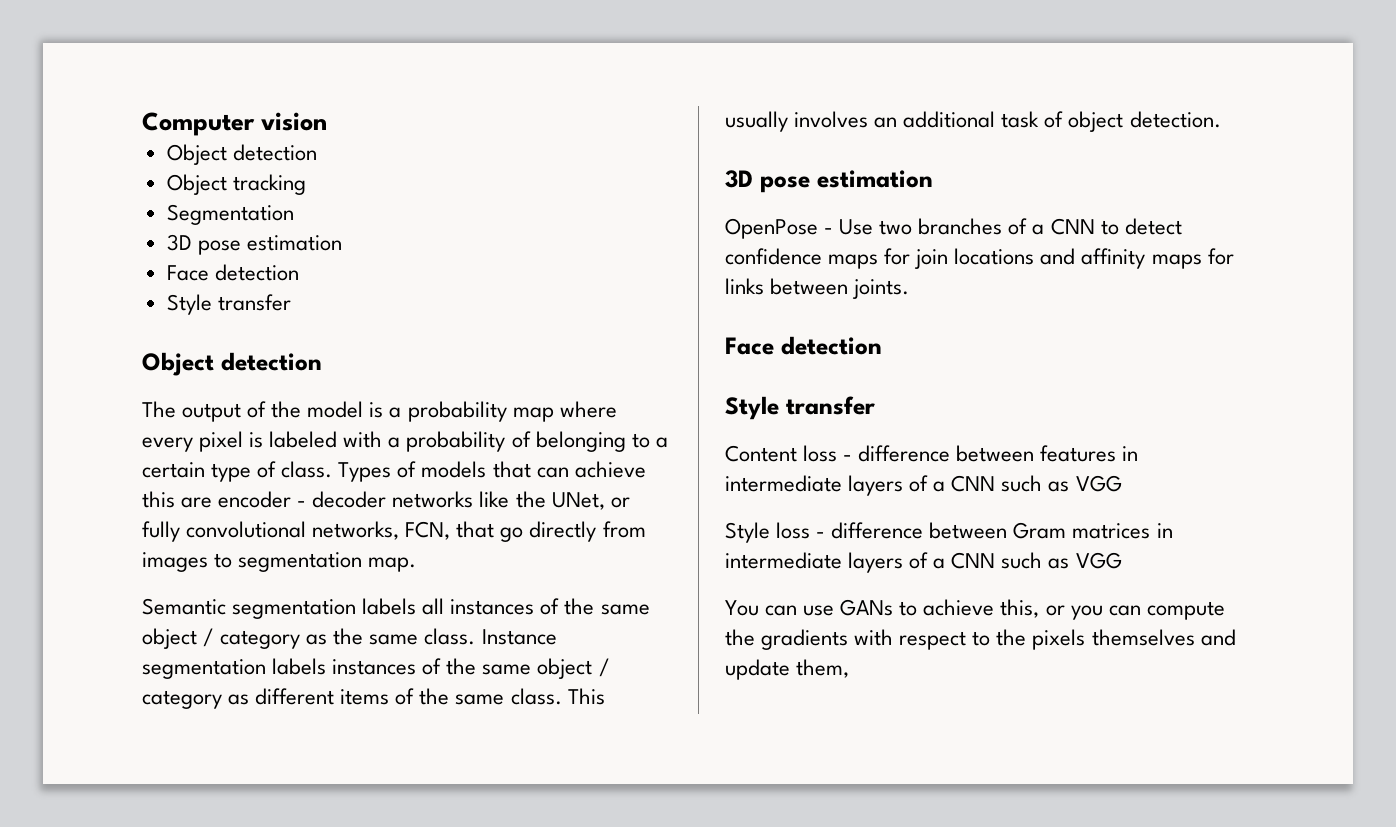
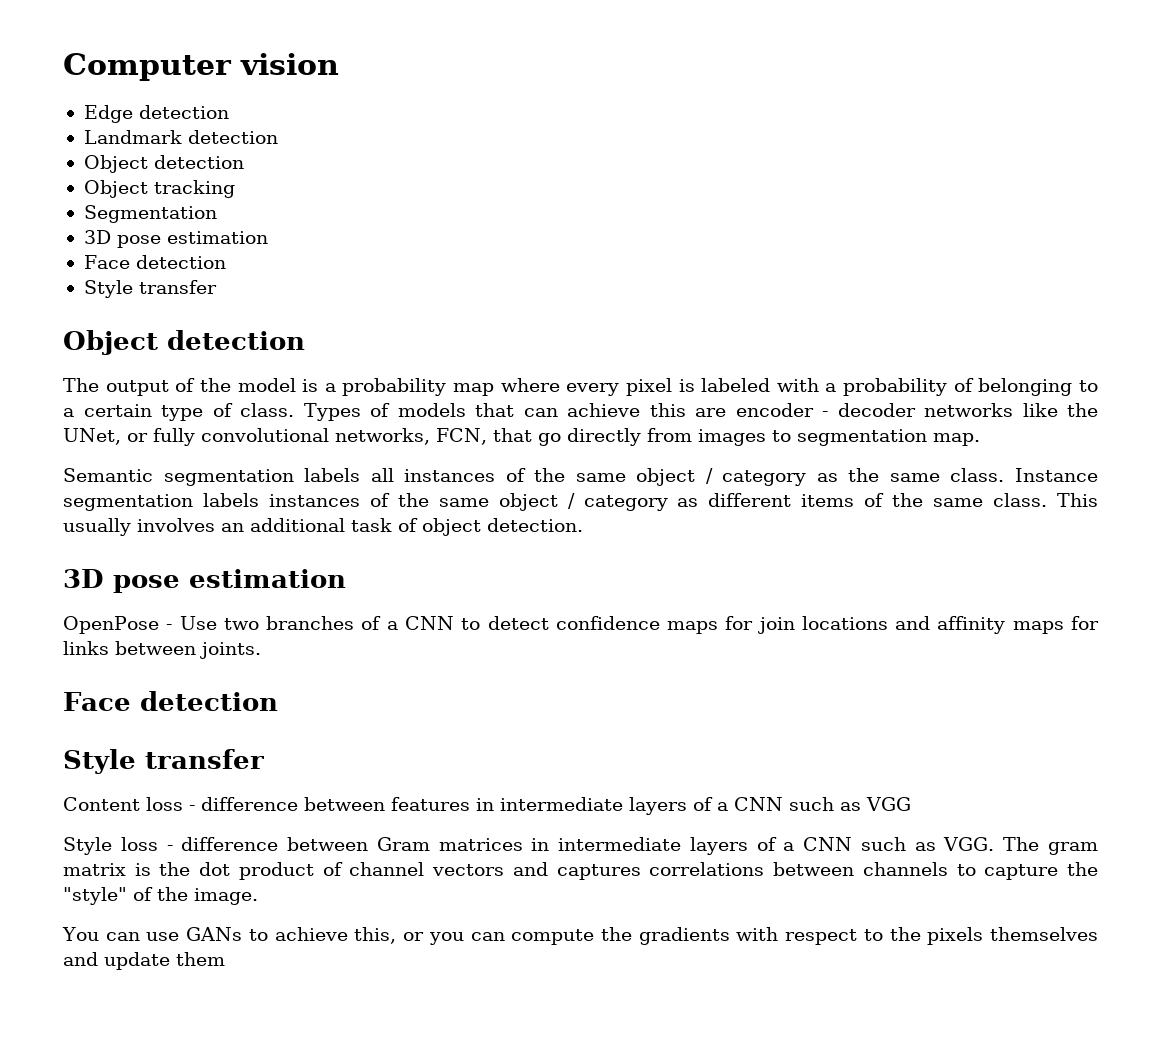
(328, 121) none -> [83,105,229,123] [83,130,278,144] // Edge detection // Landmark detection
[1075,552,1122,569] VGG -> [943,837,1098,855] [63,862,1099,880] [63,887,258,905] VGG. The gram matrix is the dot product of channel vectors and captures correlations between channels to capture the "style" of the image.
[796,659,850,678] them, -> [176,952,225,966] them

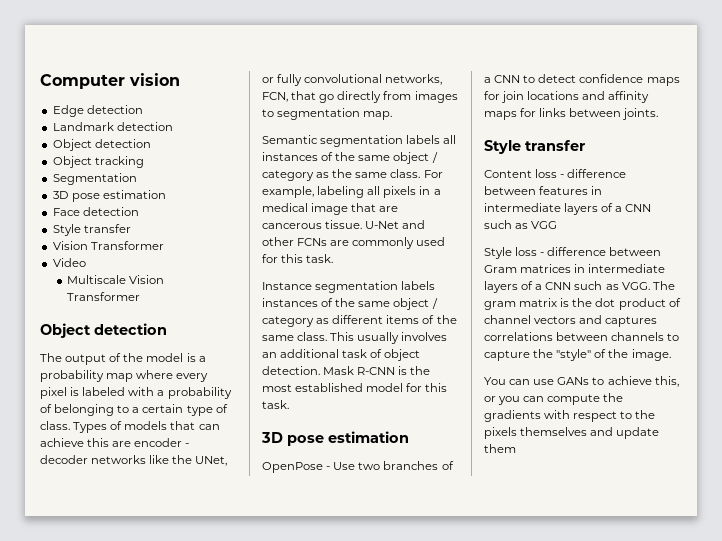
(217, 287) none -> [52,241,164,250] [52,258,86,267] [66,275,165,284] [66,292,140,301] // Vision Transformer // Video // Multiscale Vision Transformer
(1005, 475) none -> [423,170,443,178] [262,186,441,198] [262,203,399,215] [262,220,426,229] [262,237,446,249] [262,254,334,263] For example, labeling all pixels in a medical image that are cancerous tissue. U-Net and other FCNs are commonly used for this task. //
(583, 525) none -> [323,366,431,375] [262,383,448,392] [262,400,289,409] Mask R-CNN is the most established model for this task.
[63,691,278,711] // Face detection -> (659, 114) none

